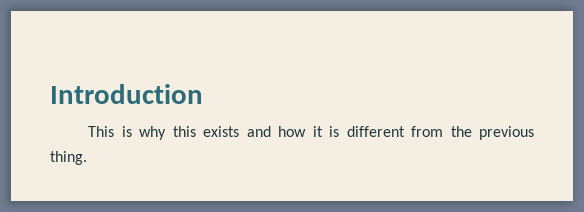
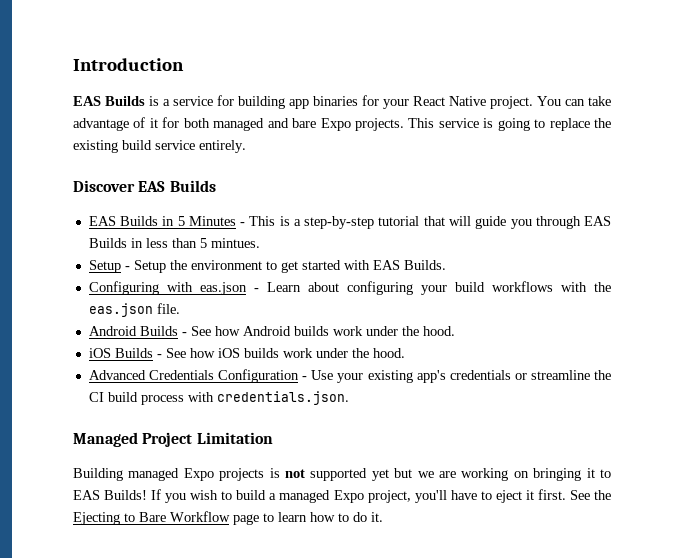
[88,126,534,140] [50,151,87,165] This is why this exists and how it is different from the previous thing. -> [73,95,611,109] [73,117,611,131] [73,140,246,153] [73,180,216,192] [88,216,612,229] [88,238,260,248] [88,260,446,273] [88,281,611,295] [88,303,180,317] [88,326,455,336] [88,348,405,358] [88,369,611,383] [88,391,349,405] [73,432,273,447] [73,468,611,481] [73,489,611,503] [73,511,383,525] EAS Builds is a service for building app binaries for your React Native project. You can take advantage of it for both managed and bare Expo projects. This service is going to replace the existing build service entirely. // Discover EAS Builds // EAS Builds in 5 Minutes - This is a step-by-step tutorial that will guide you through EAS Builds in less than 5 mintues. // Setup - Setup the environment to get started with EAS Builds. // Configuring with eas.json - Learn about configuring your build workflows with the eas.json file. // Android Builds - See how Android builds work under the hood. // iOS Builds - See how iOS builds work under the hood. // Advanced Credentials Configuration - Use your existing app's credentials or streamline the CI build process with credentials.json. // Managed Project Limitation // Building managed Expo projects is not supported yet but we are working on bringing it to EAS Builds! If you wish to build a managed Expo project, you'll have to eject it first. See the Ejecting to Bare Workflow page to learn how to do it.

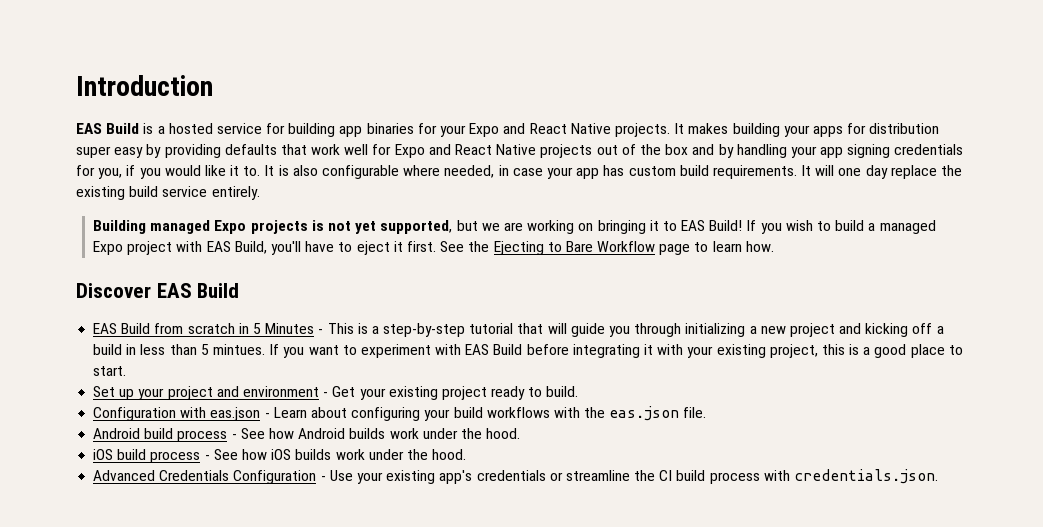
[105,96,170,106] Builds is a -> [106,123,213,134] Build is a hosted
[413,96,611,109] [73,117,546,131] React Native project. You can take advantage of it for both managed and bare Expo projects. This service is going to -> [469,123,940,137] [76,144,964,158] [76,165,888,179] Expo and React Native projects. It makes building your apps for distribution super easy by providing defaults that work well for Expo and React Native projects out of the box and by handling your app signing credentials for you, if you would like it to. It is also configurable where needed, in case your app has custom build requirements. It will one day
(246, 146) none -> [93,220,936,234] [93,241,774,255] // Building managed Expo projects is not yet supported, but we are working on bringing it to EAS Build! If you wish to build a managed Expo project with EAS Build, you'll have to eject it first. See the Ejecting to Bare Workflow page to learn how.
[169,180,216,192] [88,216,159,226] Builds // EAS Builds -> [197,283,240,298] [93,323,235,334] Build // EAS Build from scratch
[584,216,612,226] [88,238,127,248] EAS Builds -> [685,323,944,337] [93,344,123,355] initializing a new project and kicking off a build
[88,260,446,273] [88,281,159,295] // Setup - Setup the environment to get started with EAS Builds. // Configuring -> [269,344,963,358] [93,366,127,376] [93,386,579,400] [93,407,177,421] If you want to experiment with EAS Build before integrating it with your existing project, this is a good place to start. // Set up your project and environment - Get your existing project ready to build. // Configuration
[139,326,178,336] Builds -> [144,428,228,442] build process
[114,348,153,358] Builds -> [117,449,201,463] build process
[73,432,273,447] [73,468,611,481] [73,489,611,503] [73,511,383,525] // Managed Project Limitation // Building managed Expo projects is not supported yet but we are working on bringing it to EAS Builds! If you wish to build a managed Expo project, you'll have to eject it first. See the Ejecting to Bare Workflow page to learn how to do it. -> (939, 476) none

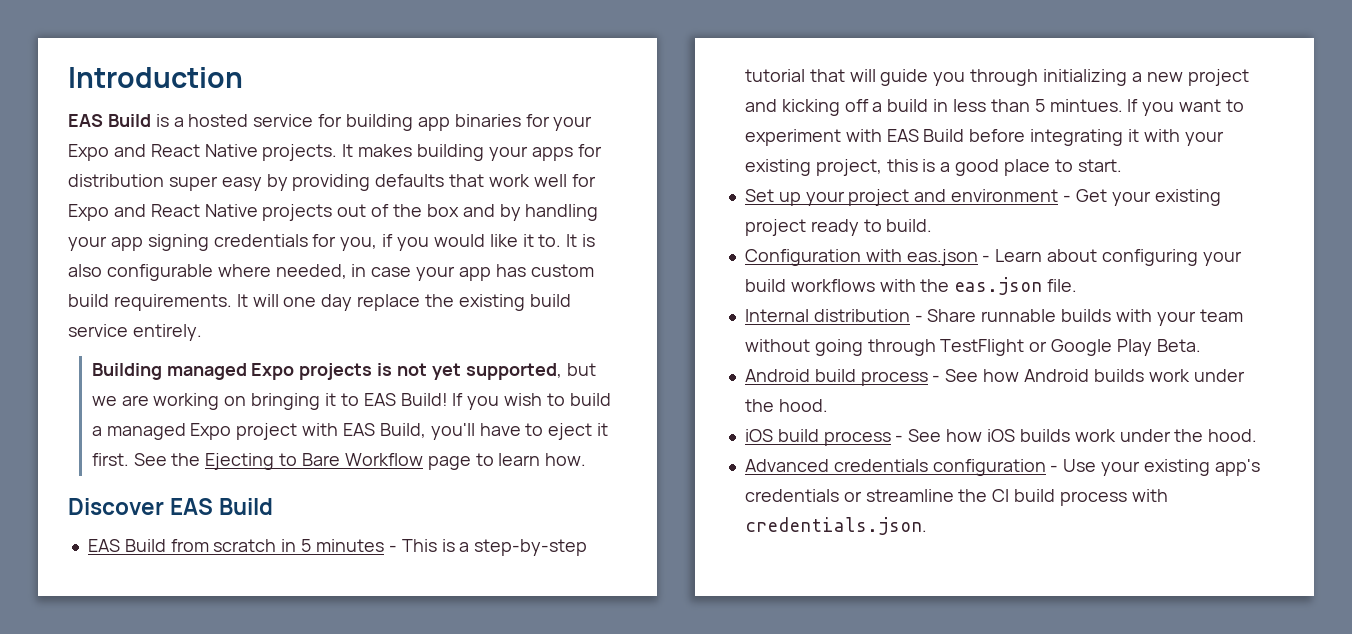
[265,323,315,334] Minutes -> [315,539,384,552] minutes
(707, 412) none -> [744,309,1243,326] [744,339,1201,356] // Internal distribution - Share runnable builds with your team without going through TestFlight or Google Play Beta.
[159,470,317,484] Credentials Configuration -> [833,459,1046,476] credentials configuration

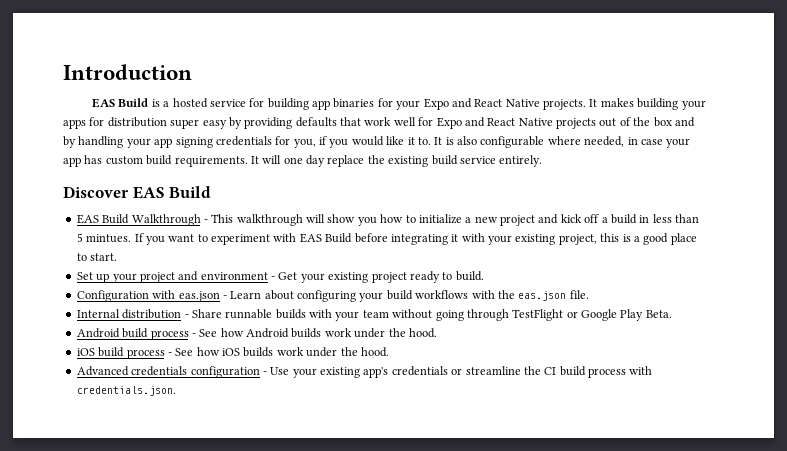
[91,363,596,380] [91,393,611,410] [91,423,609,440] [91,453,587,470] // Building managed Expo projects is not yet supported, but we are working on bringing it to EAS Build! If you wish to build a managed Expo project with EAS Build, you'll have to eject it first. See the Ejecting to Bare Workflow page to learn how. -> (543, 161) none
[170,539,588,556] [744,69,1127,86] from scratch in 5 minutes - This is a step-by-step tutorial that will guide you through initializing -> [131,214,462,226] Walkthrough - This walkthrough will show you how to initialize
[781,99,840,116] kicking -> [560,214,582,223] kick

